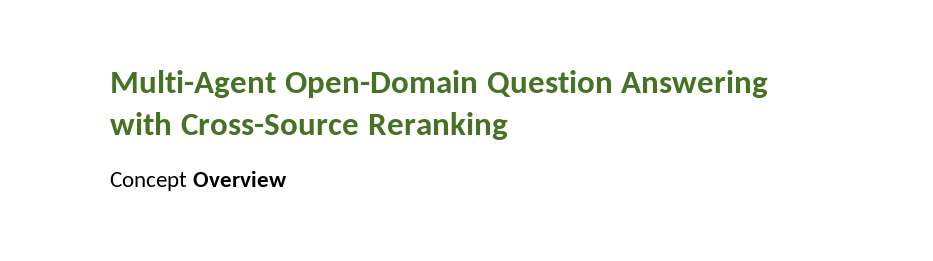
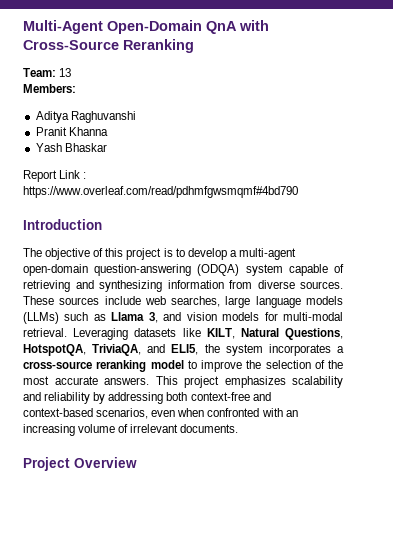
[486,70,769,98] Question Answering -> [206,21,237,34] QnA
[110,172,187,191] Concept -> [23,68,72,77] [23,84,76,93] [35,111,136,123] [35,127,108,136] [35,143,107,152] [23,170,87,182] [23,186,298,198] [23,219,102,230] [23,248,296,260] [23,264,344,276] [23,280,343,292] [23,296,343,308] [23,312,344,324] [23,328,343,340] [23,344,344,356] [23,360,343,372] [23,376,343,388] [23,392,271,404] [23,408,298,419] [23,424,239,436] [23,457,70,471] Team: 13 // Members: // Aditya Raghuvanshi // Pranit Khanna // Yash Bhaskar // Report Link : https://www.overleaf.com/read/pdhmfgwsmqmf#4bd790 // Introduction // The objective of this project is to develop a multi-agent open-domain question-answering (ODQA) system capable of retrieving and synthesizing information from diverse sources. These sources include web searches, large language models (LLMs) such as Llama 3, and vision models for multi-modal retrieval. Leveraging datasets like KILT, Natural Questions, HotspotQA, TriviaQA, and ELI5, the system incorporates a cross-source reranking model to improve the selection of the most accurate answers. This project emphasizes scalability and reliability by addressing both context-free and context-based scenarios, even when confronted with an increasing volume of irrelevant documents. // Project

